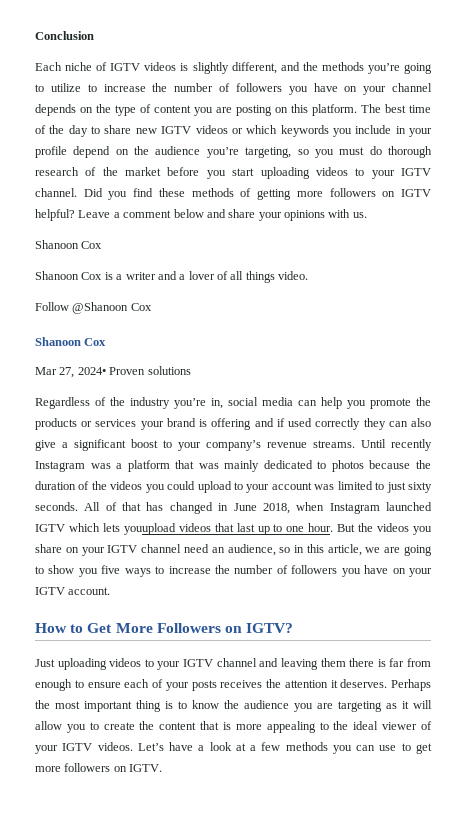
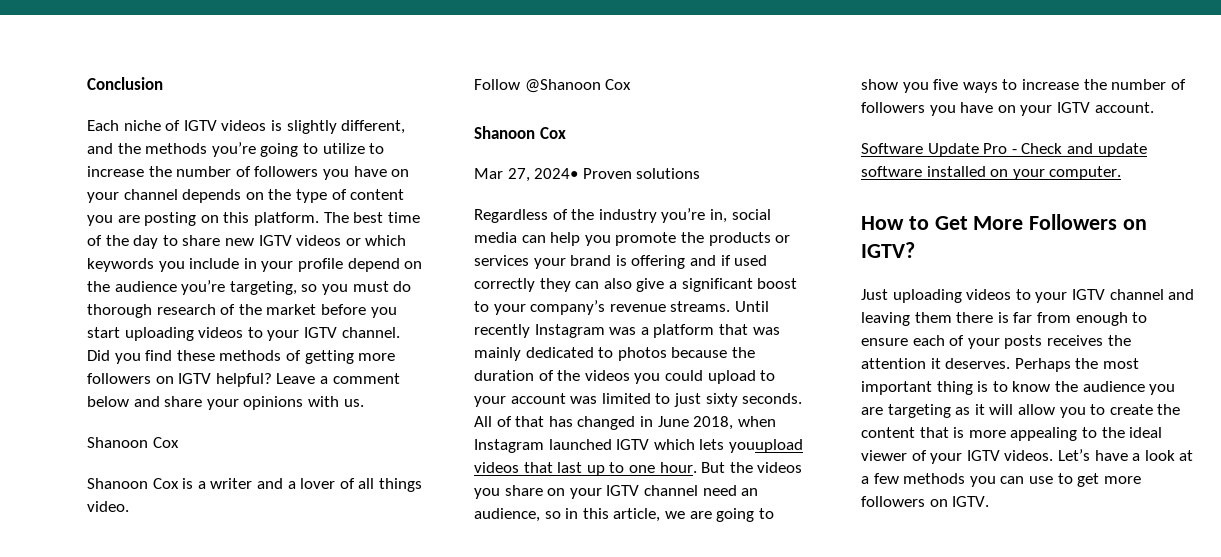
(111, 591) none -> [861,143,1147,157] [861,166,1122,180] // Software Update Pro - Check and update software installed on your computer.

